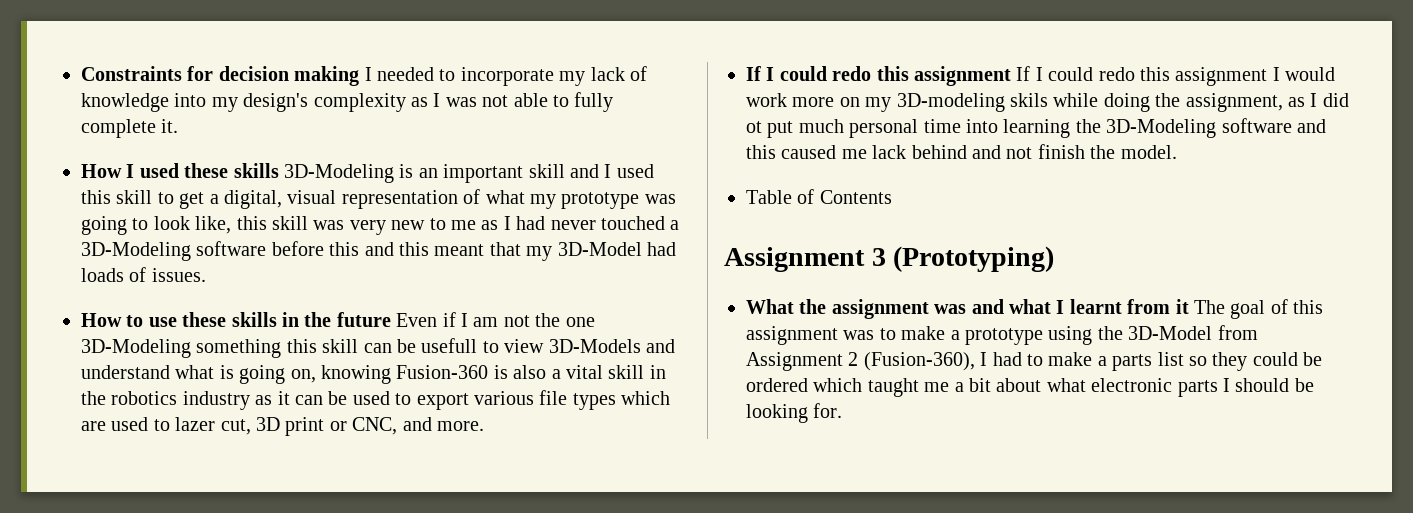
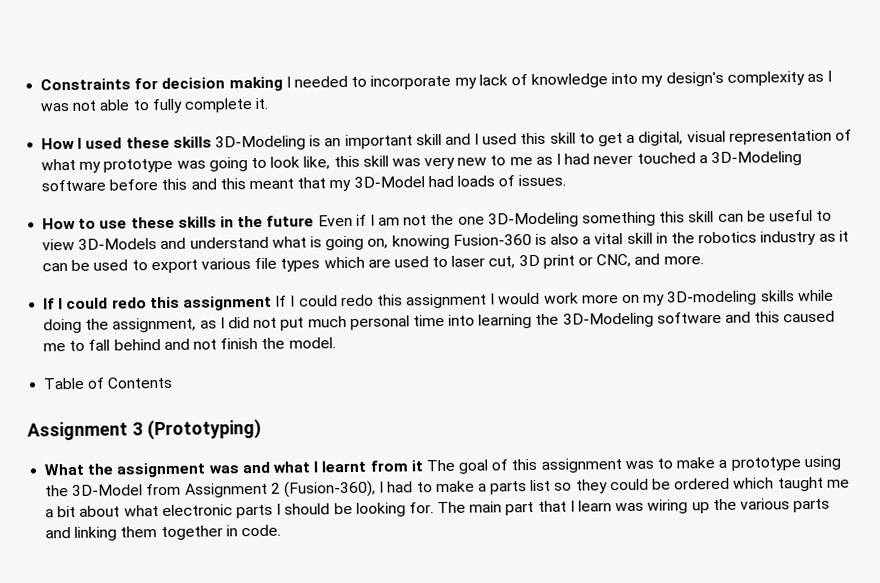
[421,338,478,353] usefull -> [768,209,813,222] useful
[175,417,216,431] lazer -> [451,255,486,267] laser
[1010,93,1048,107] skils -> [760,290,795,302] skills
[746,121,762,133] ot -> [253,317,278,329] not
[872,145,907,159] lack -> [69,339,111,352] to fall
(843, 410) none -> [437,498,831,516] [45,524,281,541] The main part that I learn was wiring up the various parts and linking them together in code.

